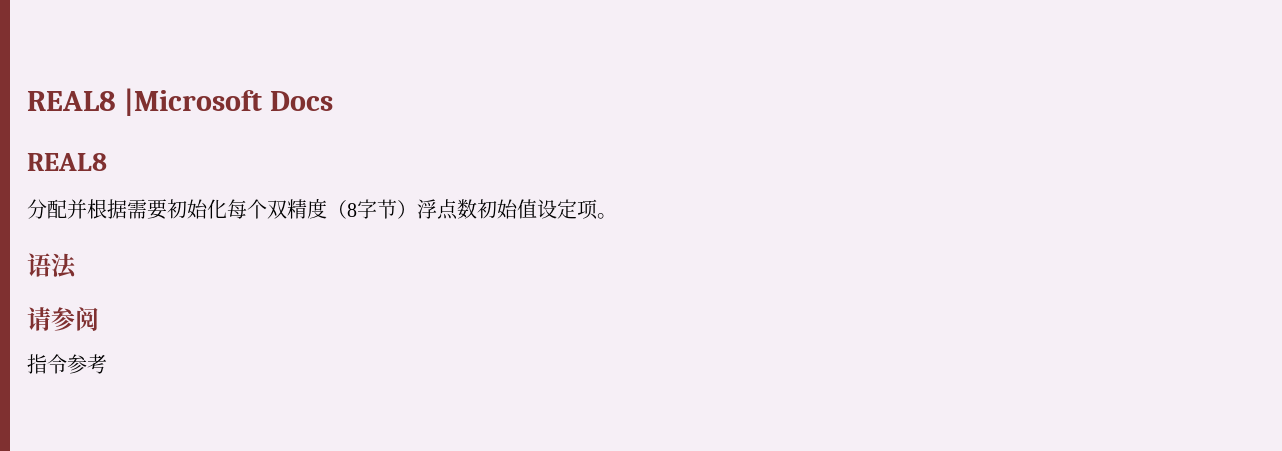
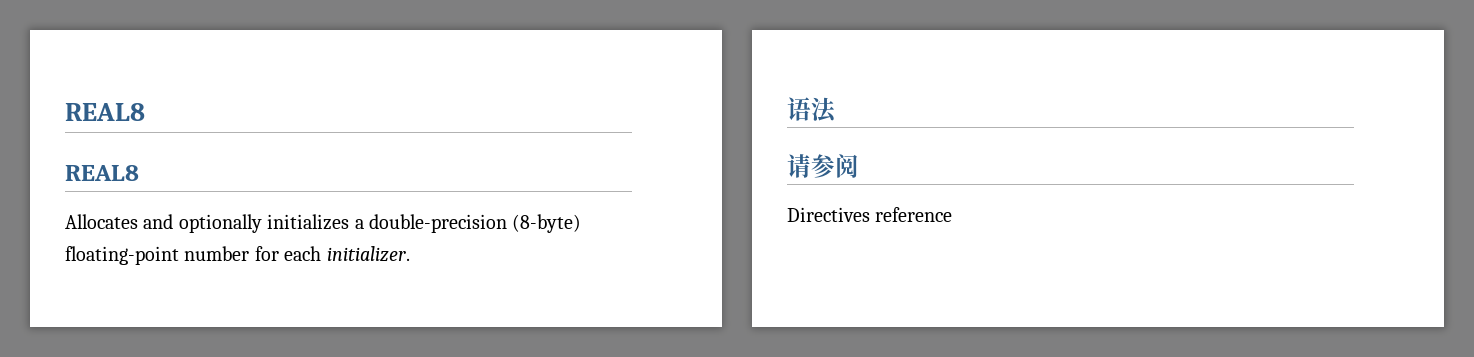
[27,88,334,116] [27,153,107,171] [27,198,617,220] REAL8 |Microsoft Docs // REAL8 // 分配并根据需要初始化每个双精度（8字节）浮点数初始值设定项。 -> [65,103,145,121] [65,165,139,181] [65,214,582,233] [65,246,410,265] REAL8 // REAL8 // Allocates and optionally initializes a double-precision (8-byte) floating-point number for each initializer.
[27,354,107,374] 指令参考 -> [787,207,953,222] Directives reference

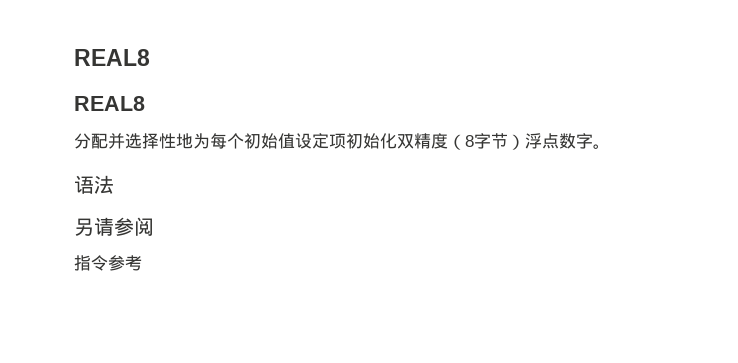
[65,214,582,233] [65,246,410,265] Allocates and optionally initializes a double-precision (8-byte) floating-point number for each initializer. -> [74,133,610,150] 分配并选择性地为每个初始值设定项初始化双精度（8字节）浮点数字。
(837, 110) none -> [74,218,94,236] 另
[787,207,953,222] Directives reference -> [74,255,142,271] 指令参考

